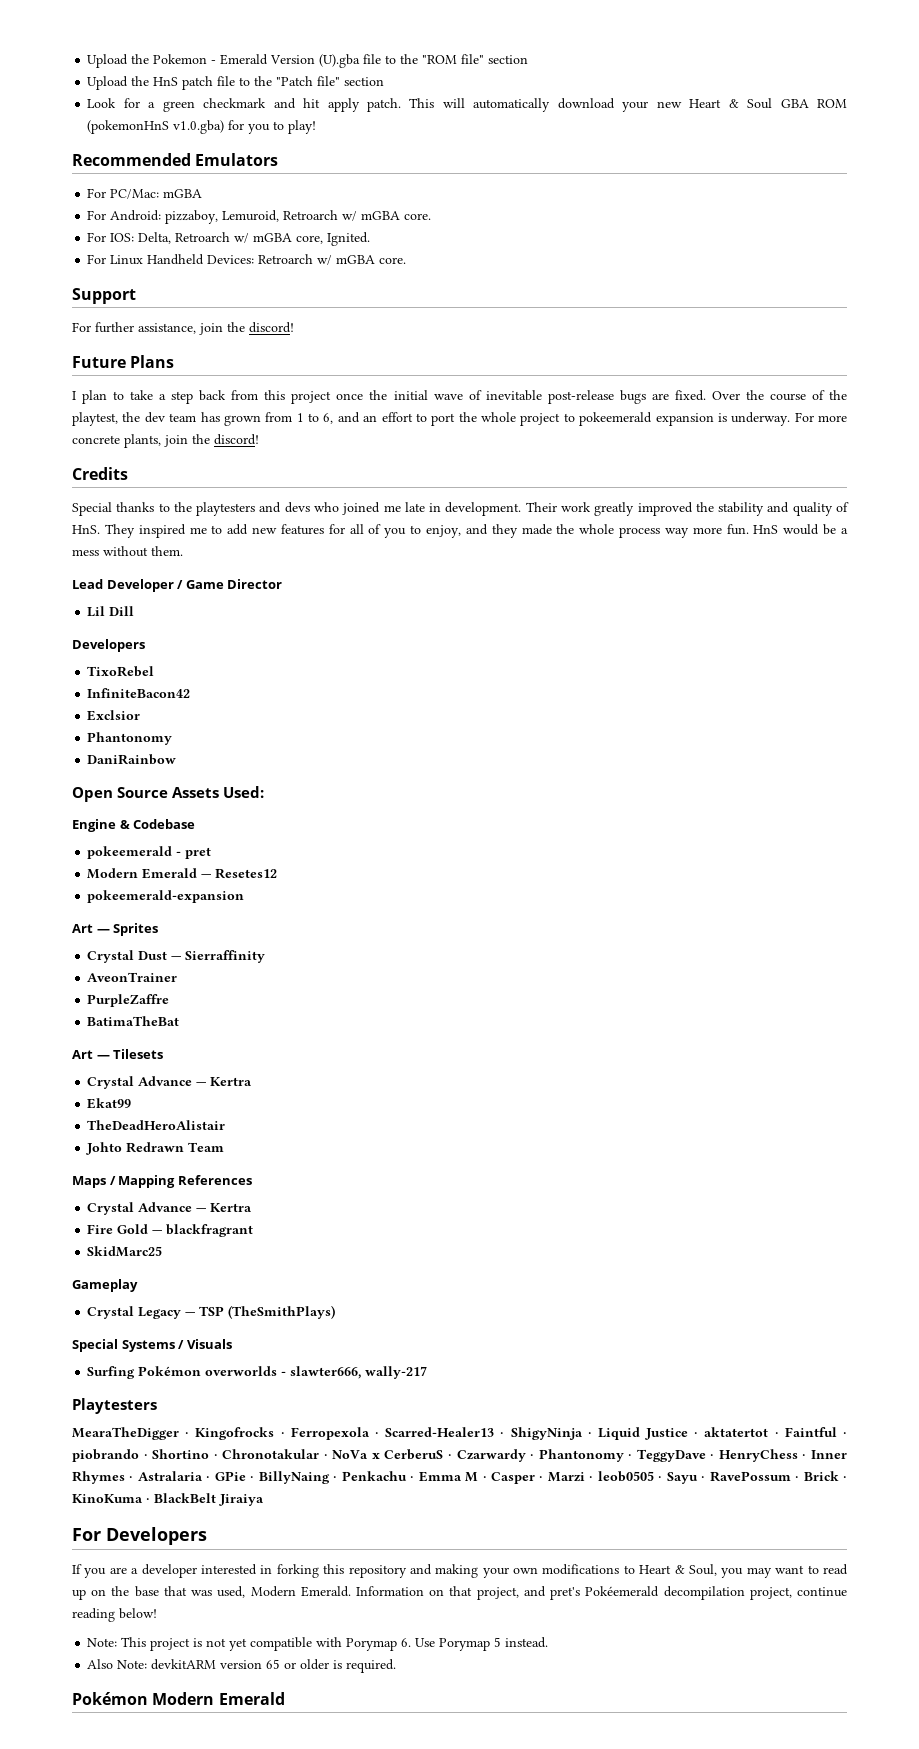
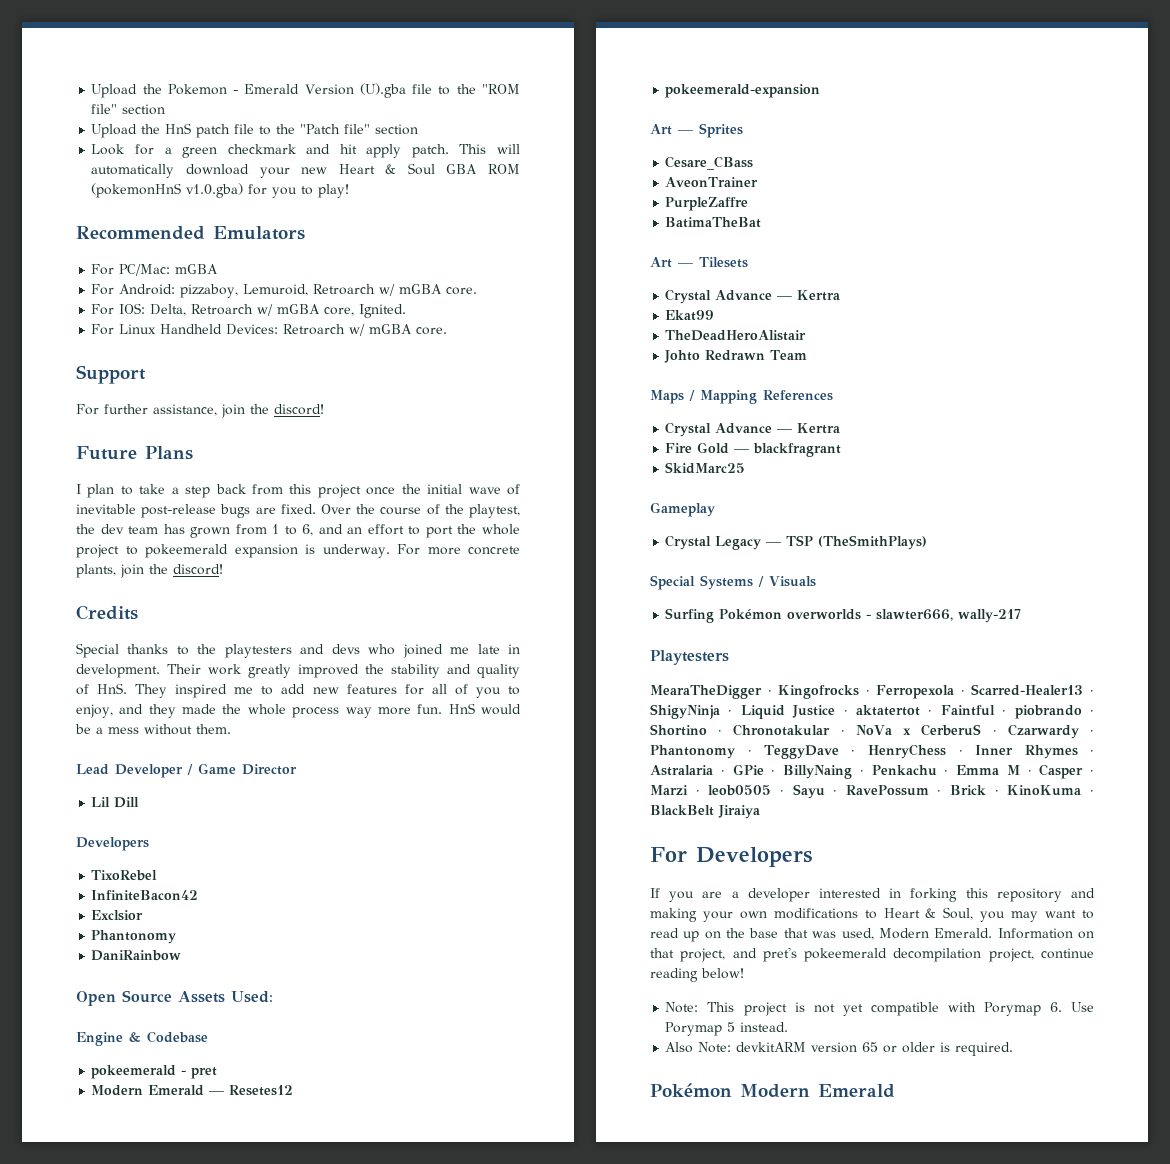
[87,950,266,963] Crystal Dust — Sierraffinity -> [665,156,754,170] Cesare_CBass
[585,1586,660,1597] Pokéemerald -> [804,948,888,962] pokeemerald

